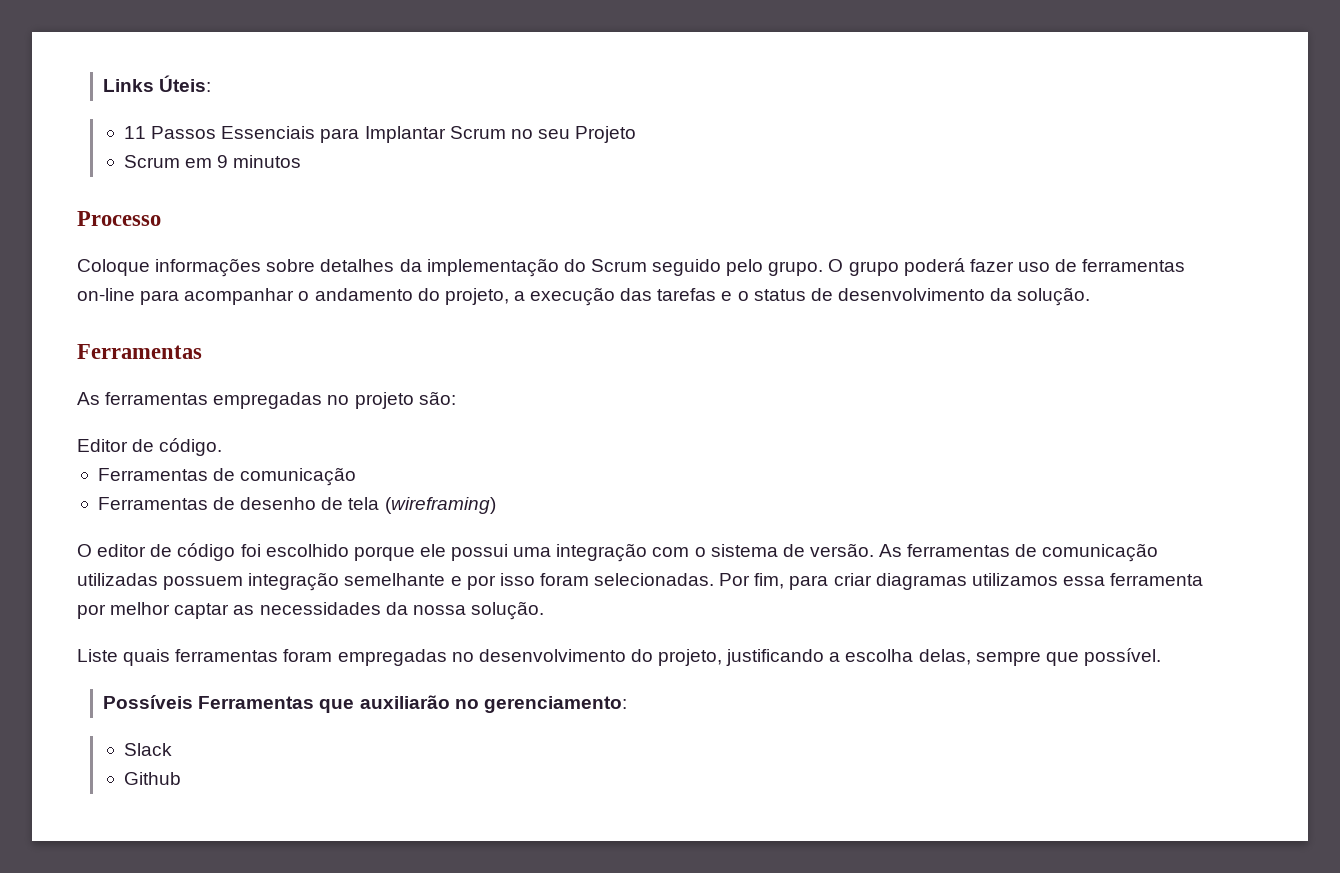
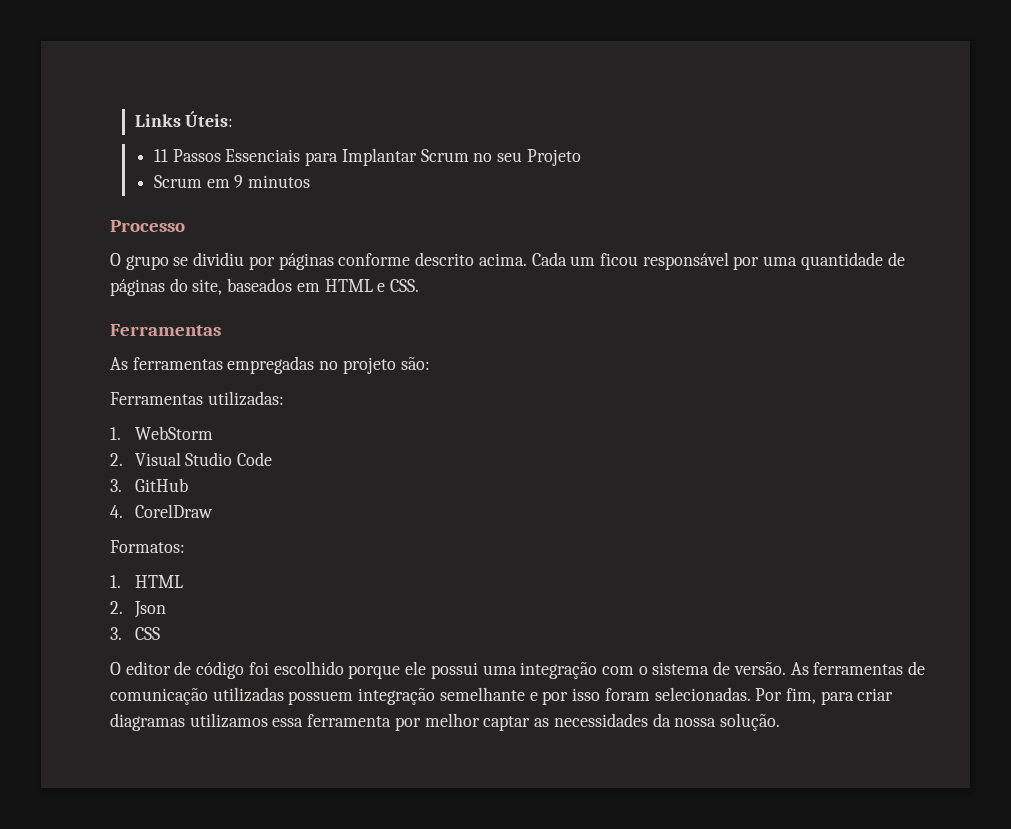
[77,258,1186,277] [77,287,1091,306] Coloque informações sobre detalhes da implementação do Scrum seguido pelo grupo. O grupo poderá fazer uso de ferramentas on-line para acompanhar o andamento do projeto, a execução das tarefas e o status de desenvolvimento da solução. -> [110,252,905,270] [110,278,420,296] O grupo se dividiu por páginas conforme descrito acima. Cada um ficou responsável por uma quantidade de páginas do site, baseados em HTML e CSS.
[77,438,223,456] [97,467,357,486] [97,497,496,514] Editor de código. // Ferramentas de comunicação // Ferramentas de desenho de tela (wireframing) -> [110,391,284,406] [110,426,213,440] [110,452,273,466] [110,478,188,492] [110,504,213,518] [110,540,185,553] [110,575,183,588] [110,601,166,618] [110,627,160,640] Ferramentas utilizadas: // 1. WebStorm // 2. Visual Studio Code // 3. GitHub // 4. CorelDraw // Formatos: // 1. HTML // 2. Json // 3. CSS
[77,648,1161,666] [103,695,627,713] [124,743,173,756] [124,772,182,785] // Liste quais ferramentas foram empregadas no desenvolvimento do projeto, justificando a escolha delas, sempre que possível. // Possíveis Ferramentas que auxiliarão no gerenciamento: // Slack // Github -> (780, 722) none

